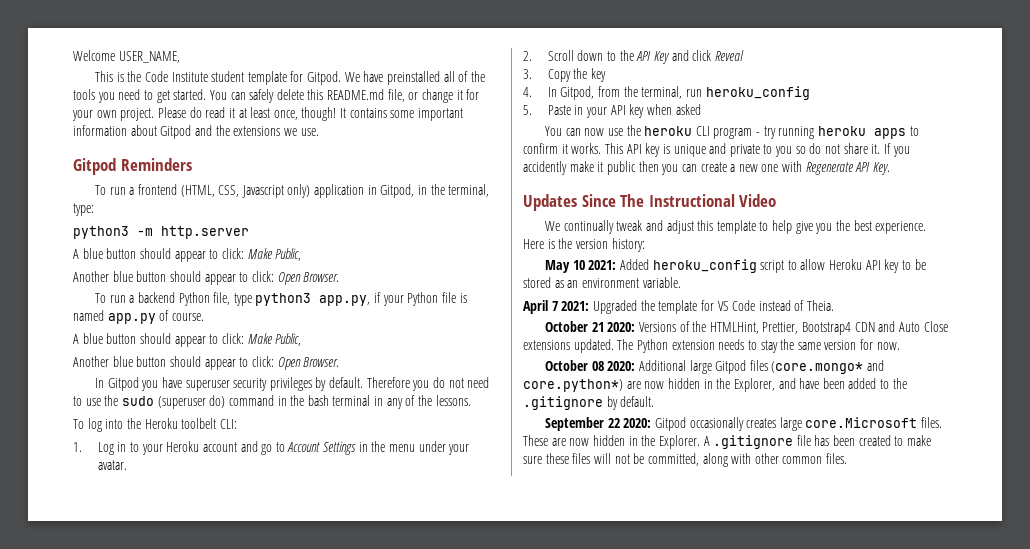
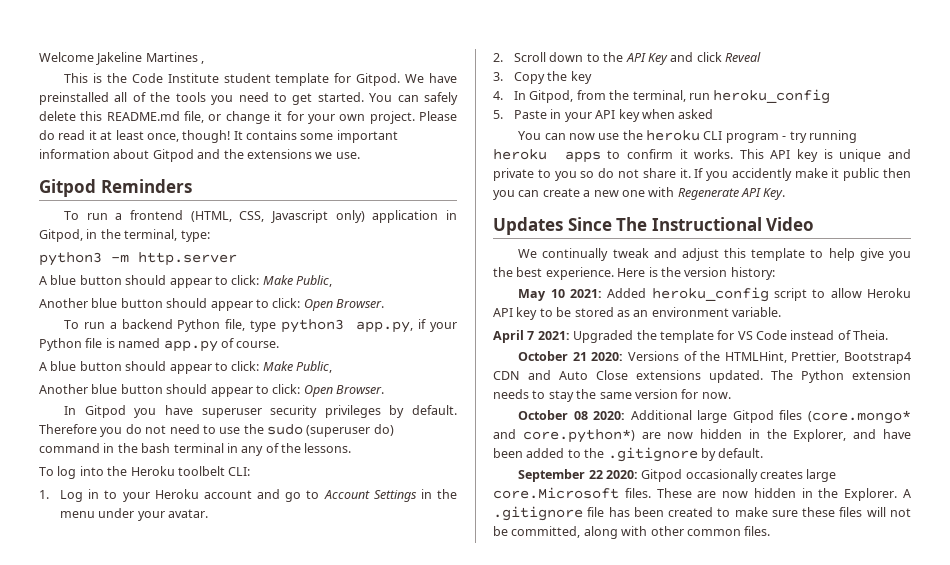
[118,51,180,63] USER_NAME, -> [96,52,205,65] Jakeline Martines ,

